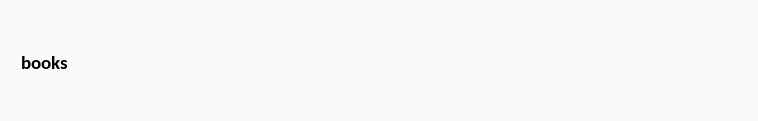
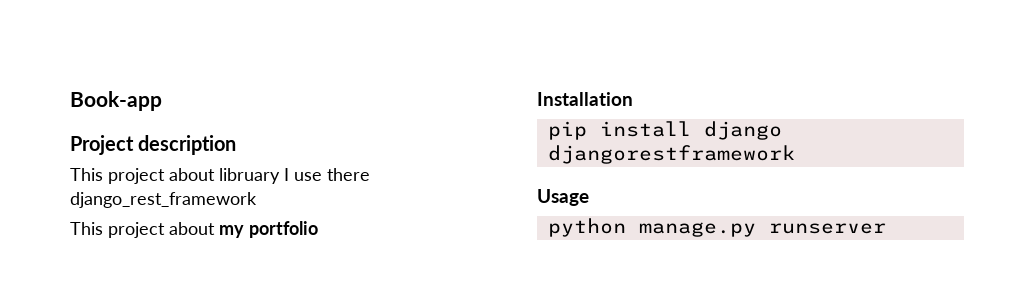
[21,56,68,69] books -> [70,91,162,111] [70,135,237,155] [70,168,370,184] [70,192,257,208] [70,221,318,238] [537,92,633,106] [547,121,782,140] [547,145,795,164] [537,189,589,206] [547,218,886,237] Book-app // Project description // This project about libruary I use there django_rest_framework // This project about my portfolio // Installation // pip install django djangorestframework // Usage // python manage.py runserver

